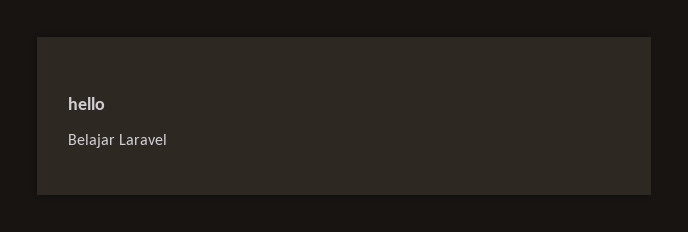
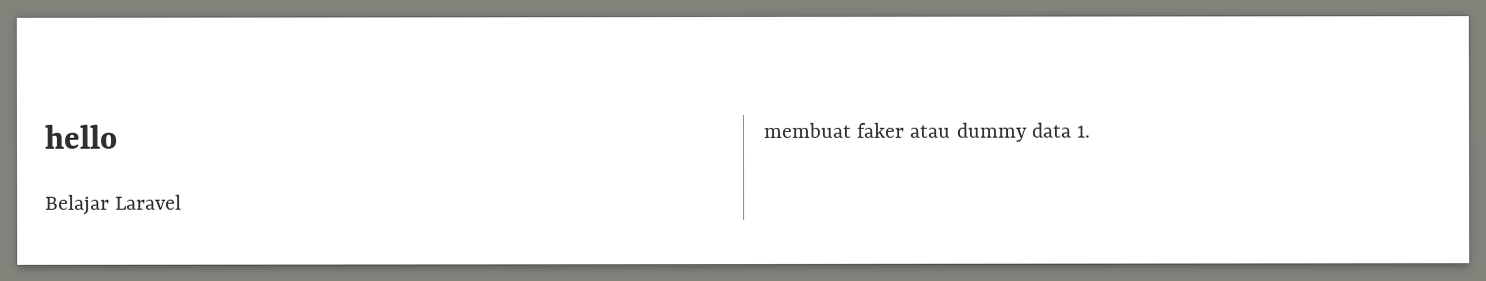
(168, 139) none -> [763,122,1091,142] // membuat faker atau dummy data 1.

